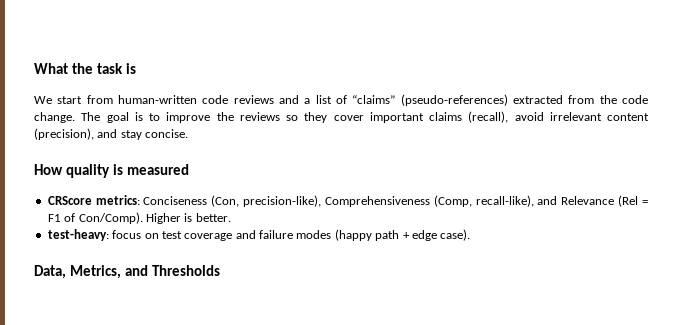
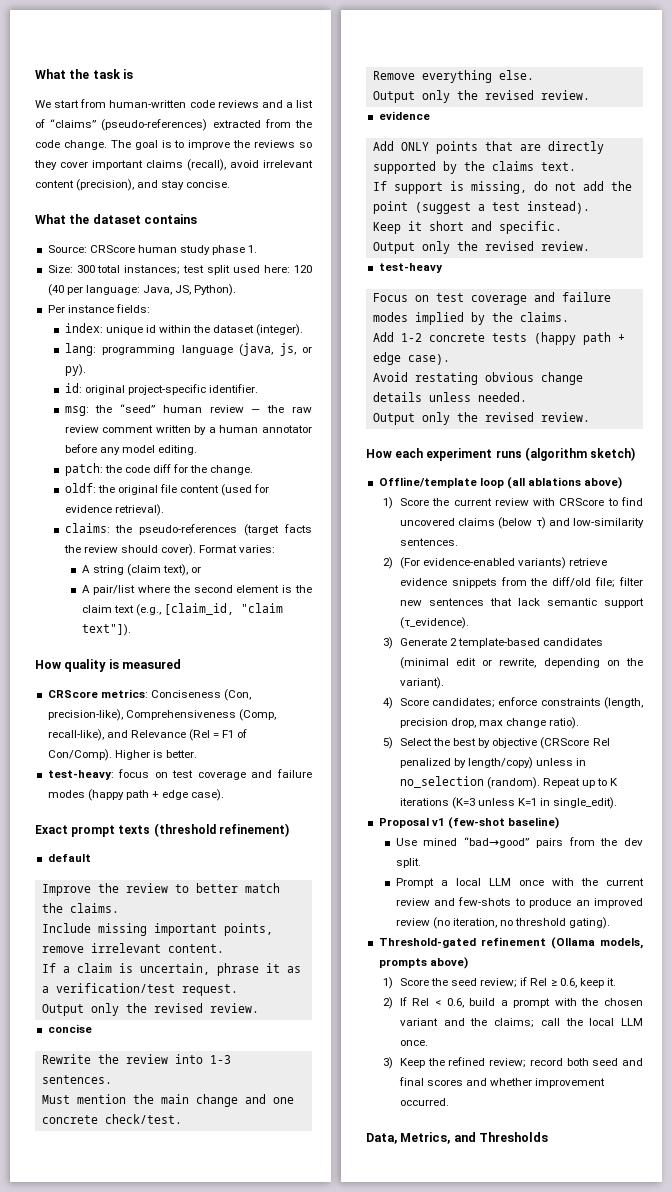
(189, 133) none -> [35,214,198,224] [47,245,258,255] [47,265,312,275] [47,284,237,296] [47,304,150,313] [64,323,304,336] [64,343,312,356] [64,364,86,376] [64,383,258,395] [64,404,312,416] [64,425,312,435] [64,444,197,455] [64,463,254,476] [64,483,270,496] [64,504,164,516] [64,523,312,536] [63,544,276,556] [81,564,201,576] [81,585,312,595] [81,603,283,616] [81,624,131,636] // What the dataset contains // Source: CRScore human study phase 1. // Size: 300 total instances; test split used here: 120 (40 per language: Java, JS, Python). // Per instance fields: // index: unique id within the dataset (integer). // lang: programming language (java, js, or py). // id: original project-specific identifier. // msg: the “seed” human review — the raw review comment written by a human annotator before any model editing. // patch: the code diff for the change. // oldf: the original file content (used for evidence retrieval). // claims: the pseudo-references (target facts the review should cover). Format varies: // A string (claim text), or // A pair/list where the second element is the claim text (e.g., [claim_id, "claim text"]).
(471, 235) none -> [35,823,289,837] [47,854,91,862] [41,883,280,896] [41,903,119,913] [41,923,273,936] [41,943,224,953] [41,963,301,976] [41,983,238,996] [41,1003,259,1016] [47,1024,92,1033] [41,1054,231,1064] [41,1075,112,1084] [41,1094,294,1107] [41,1114,182,1124] [372,70,534,83] [372,90,590,103] [378,111,430,120] [372,141,604,154] [372,161,576,174] [372,181,632,194] [372,201,590,214] [372,221,562,234] [372,241,590,254] [378,263,443,273] [372,292,611,305] [372,312,569,325] [372,332,625,345] [372,352,450,365] [372,372,583,385] [372,392,527,402] [372,412,590,425] [366,447,636,461] [378,477,623,489] [382,497,643,509] [399,517,644,529] [399,538,458,546] [382,557,608,569] [399,577,643,588] [399,598,644,608] [399,617,469,629] [382,637,604,649] [399,657,643,669] [399,677,444,689] [382,697,643,709] [399,717,580,729] [382,737,610,749] [399,757,587,769] [399,776,619,789] [399,797,618,809] [378,817,559,829] [395,837,643,848] [395,858,421,868] [395,878,644,888] [395,897,643,908] [395,917,611,929] [378,937,643,949] [378,957,468,969] [382,977,616,989] [382,997,643,1009] [399,1018,643,1028] [399,1040,428,1046] [382,1057,643,1069] [398,1077,606,1088] [399,1098,449,1106] // Exact prompt texts (threshold refinement) // default // Improve the review to better match the claims. // Include missing important points, remove irrelevant content. // If a claim is uncertain, phrase it as a verification/test request. // Output only the revised review. // concise // Rewrite the review into 1-3 sentences. // Must mention the main change and one concrete check/test. // Remove everything else. // Output only the revised review. // evidence // Add ONLY points that are directly supported by the claims text. // If support is missing, do not add the point (suggest a test instead). // Keep it short and specific. // Output only the revised review. // test-heavy // Focus on test coverage and failure modes implied by the claims. // Add 1-2 concrete tests (happy path + edge case). // Avoid restating obvious change details unless needed. // Output only the revised review. // How each experiment runs (algorithm sketch) // Offline/template loop (all ablations above) // 1) Score the current review with CRScore to find uncovered claims (below τ) and low-similarity sentences. // 2) (For evidence-enabled variants) retrieve evidence snippets from the diff/old file; filter new sentences that lack semantic support (τ_evidence). // 3) Generate 2 template-based candidates (minimal edit or rewrite, depending on the variant). // 4) Score candidates; enforce constraints (length, precision drop, max change ratio). // 5) Select the best by objective (CRScore Rel penalized by length/copy) unless in no_selection (random). Repeat up to K iterations (K=3 unless K=1 in single_edit). // Proposal v1 (few-shot baseline) // Use mined “bad→good” pairs from the dev split. // Prompt a local LLM once with the current review and few-shots to produce an improved review (no iteration, no threshold gating). // Threshold-gated refinement (Ollama models, prompts above) // 1) Score the seed review; if Rel ≥ 0.6, keep it. // 2) If Rel < 0.6, build a prompt with the chosen variant and the claims; call the local LLM once. // 3) Keep the refined review; record both seed and final scores and whether improvement occurred.

